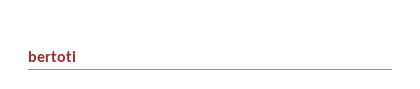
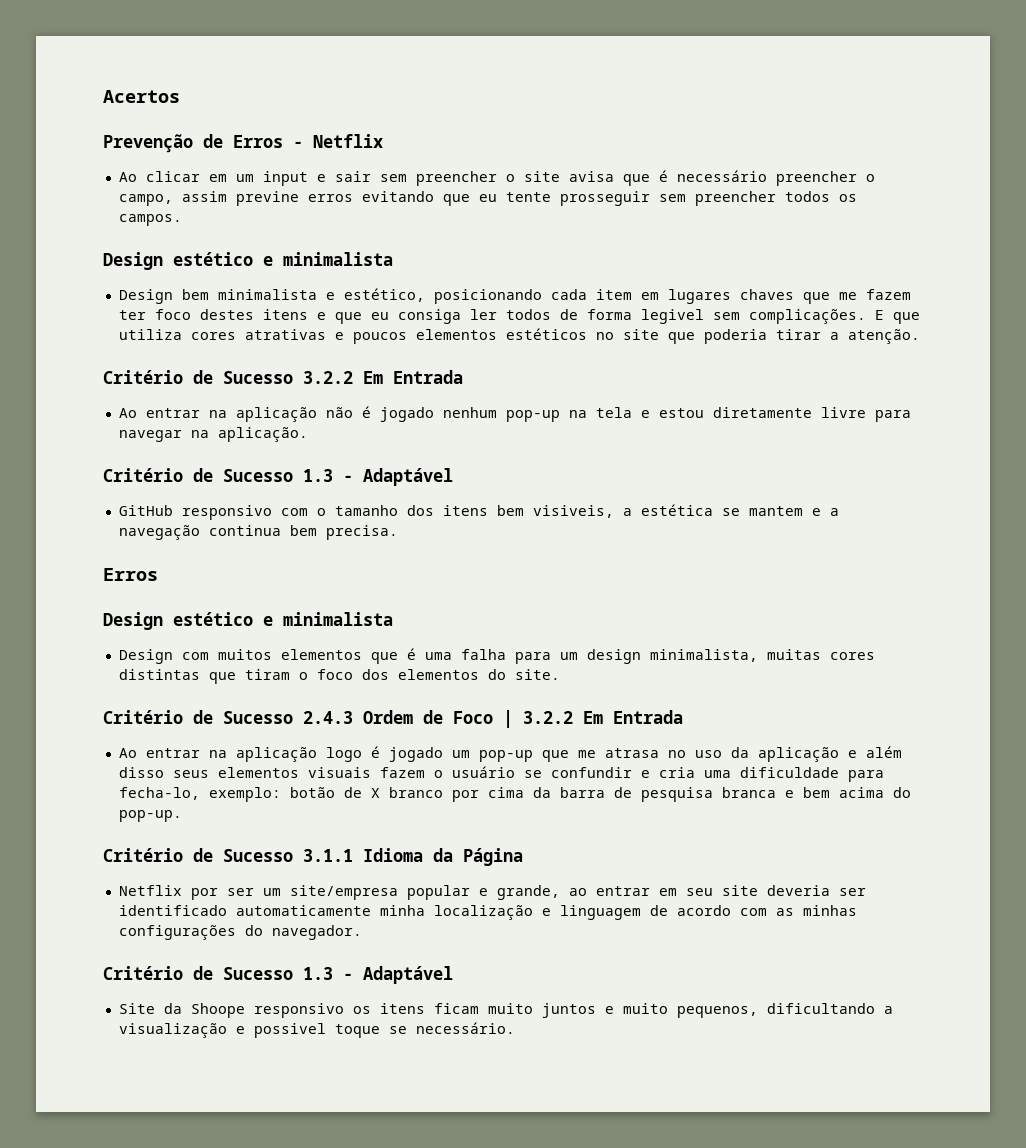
[28,51,76,62] bertoti -> [103,90,180,103] [103,134,383,153] [118,170,875,186] [118,191,857,206] [118,214,182,226] [103,252,393,270] [118,288,911,304] [118,309,920,324] [118,328,920,344] [103,370,463,384] [118,406,911,422] [118,427,308,442] [103,468,453,486] [118,504,839,520] [118,525,398,540] [103,568,158,581] [103,612,393,630] [118,648,875,664] [118,669,560,684] [103,710,683,728] [118,746,902,762] [118,766,884,782] [118,787,911,802] [118,810,182,822] [103,848,523,866] [118,885,866,900] [118,905,857,920] [118,925,362,940] [103,966,453,984] [118,1003,893,1018] [118,1022,515,1038] Acertos // Prevenção de Erros - Netflix // Ao clicar em um input e sair sem preencher o site avisa que é necessário preencher o campo, assim previne erros evitando que eu tente prosseguir sem preencher todos os campos. // Design estético e minimalista // Design bem minimalista e estético, posicionando cada item em lugares chaves que me fazem ter foco destes itens e que eu consiga ler todos de forma legivel sem complicações. E que utiliza cores atrativas e poucos elementos estéticos no site que poderia tirar a atenção. // Critério de Sucesso 3.2.2 Em Entrada // Ao entrar na aplicação não é jogado nenhum pop-up na tela e estou diretamente livre para navegar na aplicação. // Critério de Sucesso 1.3 - Adaptável // GitHub responsivo com o tamanho dos itens bem visiveis, a estética se mantem e a navegação continua bem precisa. // Erros // Design estético e minimalista // Design com muitos elementos que é uma falha para um design minimalista, muitas cores distintas que tiram o foco dos elementos do site. // Critério de Sucesso 2.4.3 Ordem de Foco | 3.2.2 Em Entrada // Ao entrar na aplicação logo é jogado um pop-up que me atrasa no uso da aplicação e além disso seus elementos visuais fazem o usuário se confundir e cria uma dificuldade para fecha-lo, exemplo: botão de X branco por cima da barra de pesquisa branca e bem acima do pop-up. // Critério de Sucesso 3.1.1 Idioma da Página // Netflix por ser um site/empresa popular e grande, ao entrar em seu site deveria ser identificado automaticamente minha localização e linguagem de acordo com as minhas configurações do navegador. // Critério de Sucesso 1.3 - Adaptável // Site da Shoope responsivo os itens ficam muito juntos e muito pequenos, dificultando a visualização e possivel toque se necessário.

